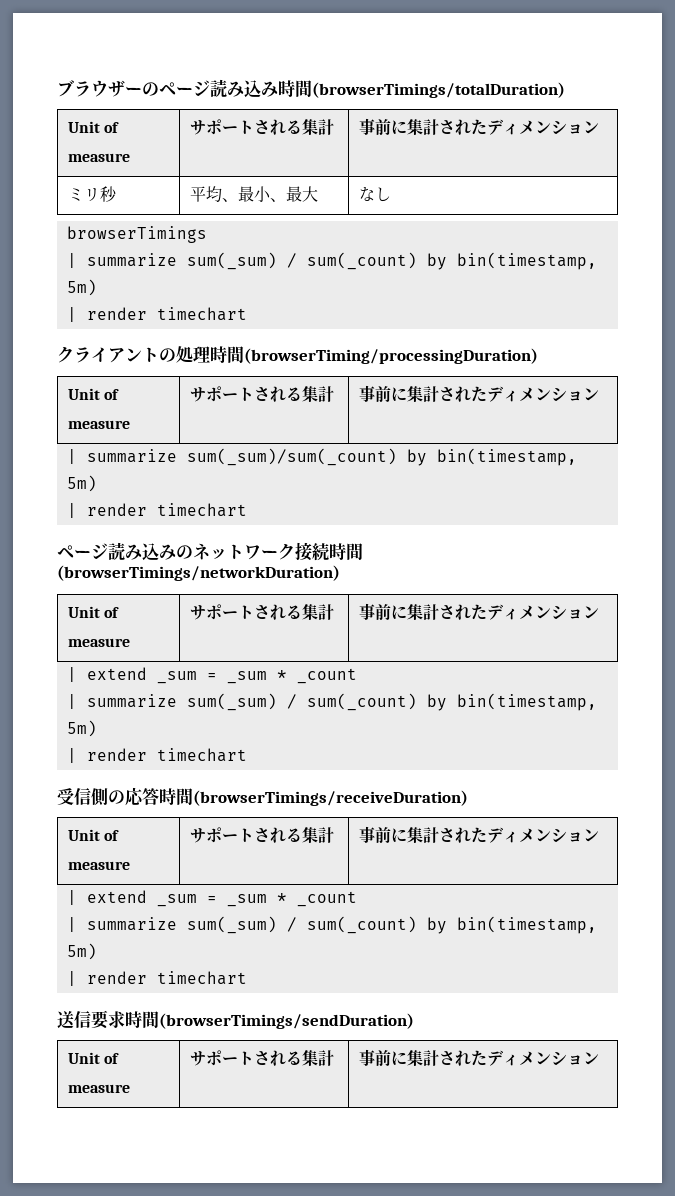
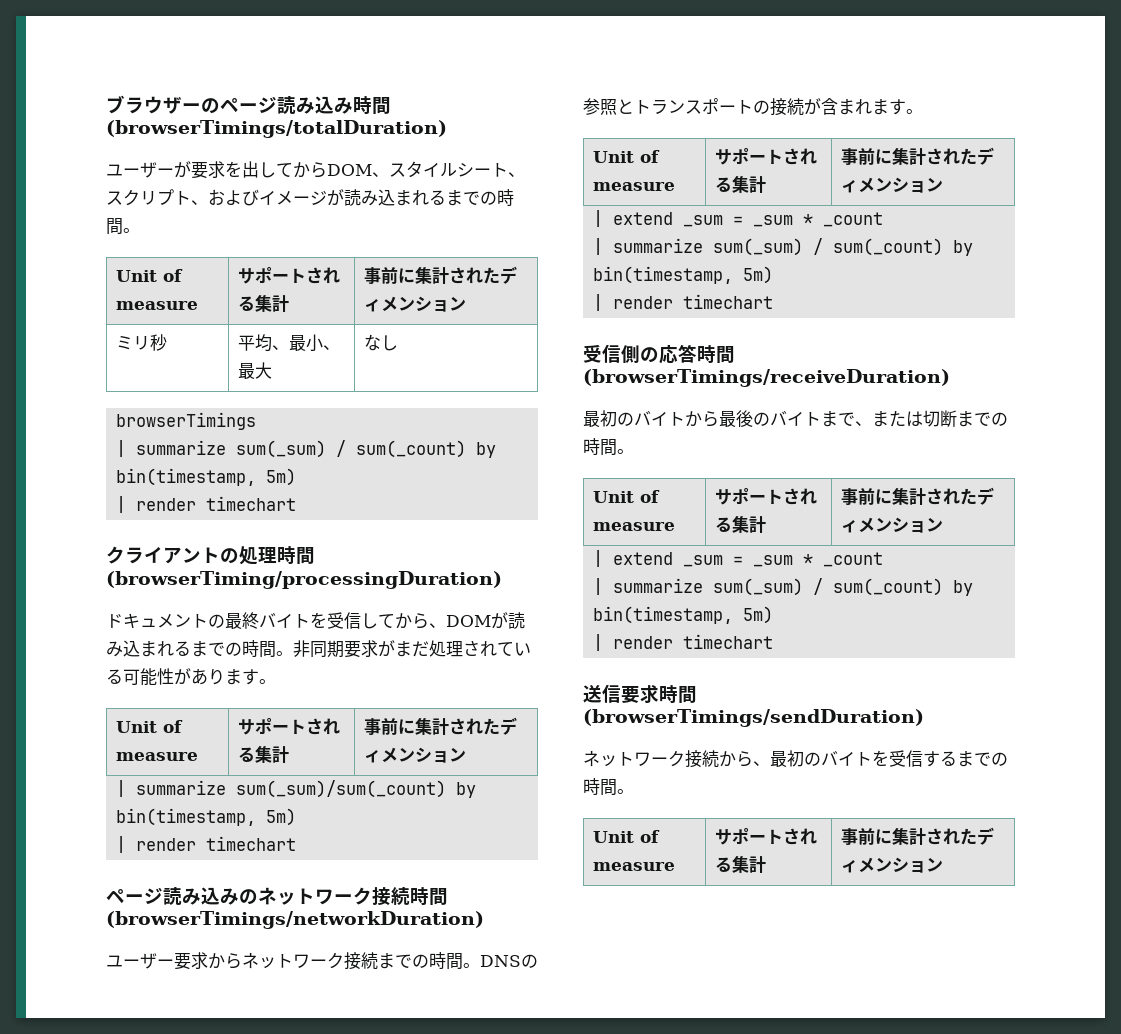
(565, 90) none -> [106,161,525,179] [106,189,514,206] [106,218,140,235] // ユーザーが要求を出してからDOM、スタイルシート、スクリプト、およびイメージが読み込まれるまでの時間。
(538, 356) none -> [106,612,525,629] [106,640,531,658] [106,668,276,686] // ドキュメントの最終バイトを受信してから、DOMが読み込まれるまでの時間。非同期要求がまだ処理されている可能性があります。
(340, 573) none -> [106,952,538,970] [583,98,923,116] // ユーザー要求からネットワーク接続までの時間。DNSの参照とトランスポートの接続が含まれます。
(468, 798) none -> [583,410,1008,427] [583,438,634,456] // 最初のバイトから最後のバイトまで、または切断までの時間。
(414, 1021) none -> [583,750,1008,768] [583,778,634,796] // ネットワーク接続から、最初のバイトを受信するまでの時間。

